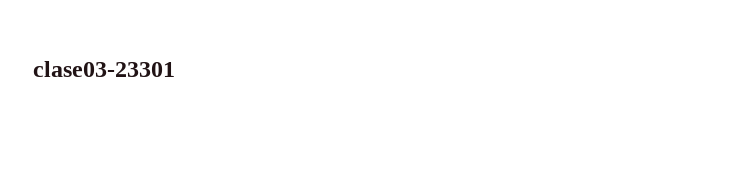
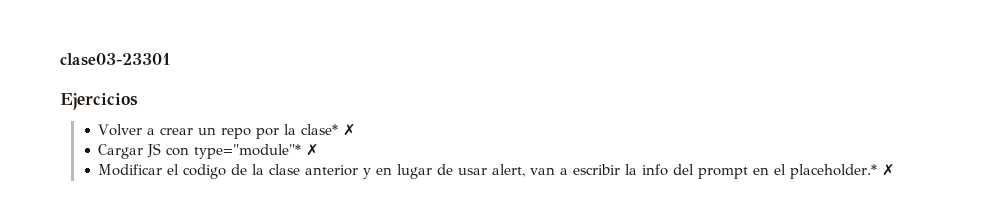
(175, 69) none -> [60,93,138,110] [98,124,357,139] [98,143,320,159] [98,164,896,179] // Ejercicios // Volver a crear un repo por la clase* ✗ // Cargar JS con type="module"* ✗ // Modificar el codigo de la clase anterior y en lugar de usar alert, van a escribir la info del prompt en el placeholder.* ✗

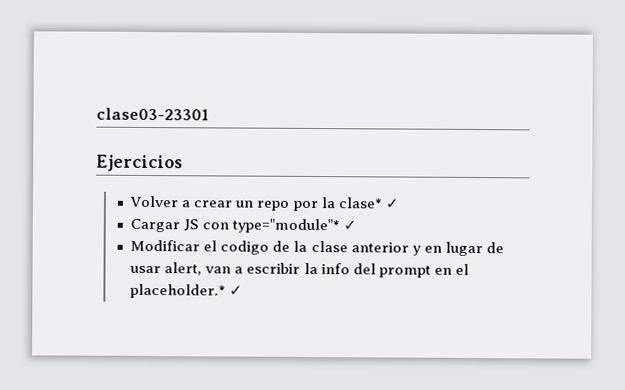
[343,124,357,136] ✗ -> [384,198,399,209] ✓
[306,144,320,156] ✗ -> [343,220,358,231] ✓
[882,164,896,176] ✗ -> [229,285,244,296] ✓

